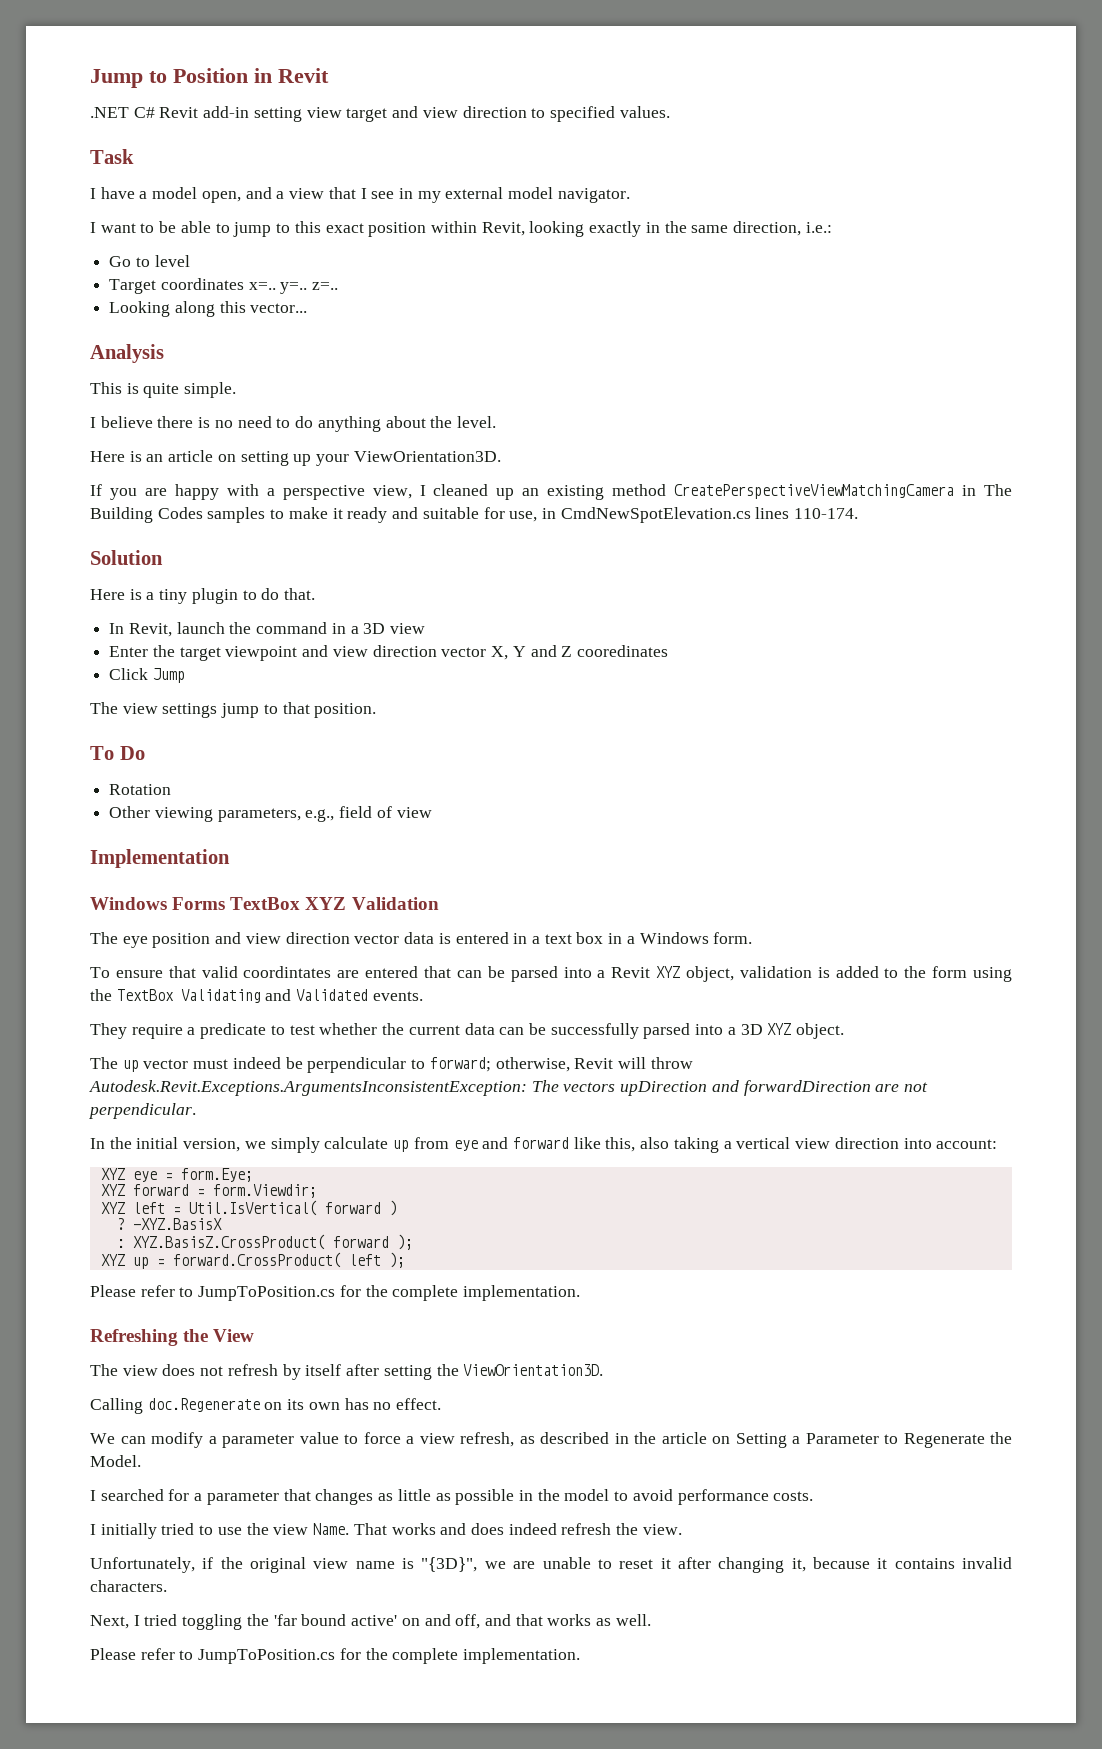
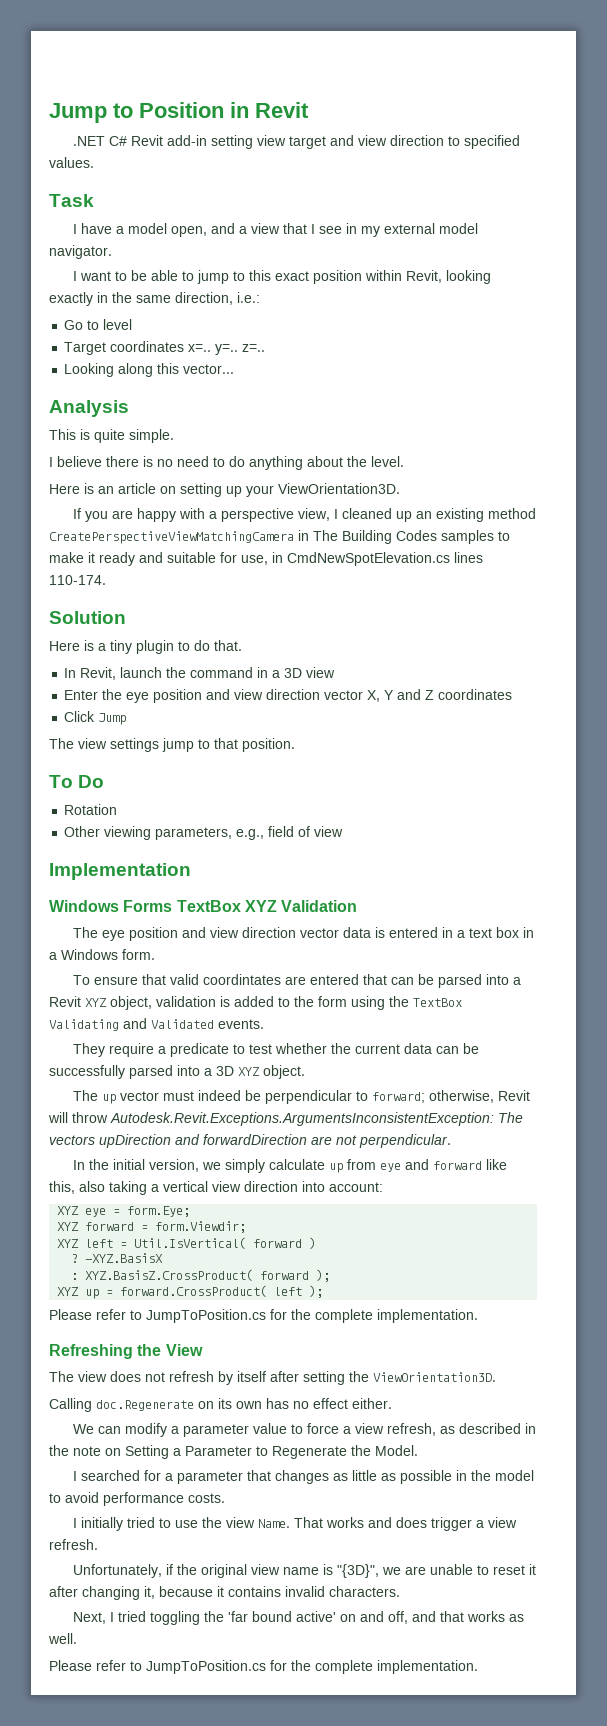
[179,646,298,661] target viewpoint -> [126,689,203,703] eye position
[576,645,668,657] cooredinates -> [438,689,513,700] coordinates
[396,1398,442,1410] effect. -> [313,1398,392,1409] effect either.
[661,1432,707,1444] article -> [73,1446,101,1456] note
[508,1523,682,1535] indeed refresh the view. -> [431,1517,518,1531] [49,1539,98,1550] trigger a view refresh.

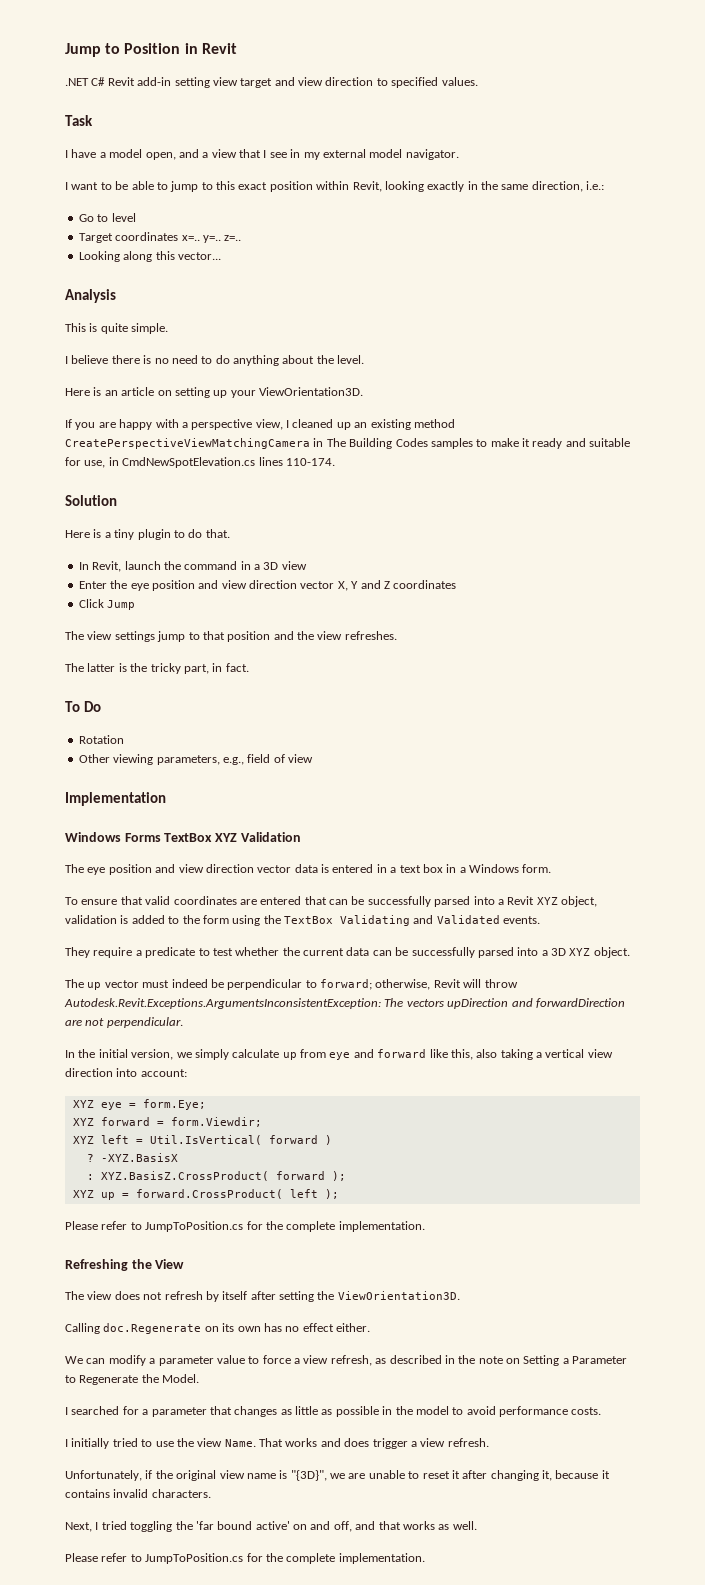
[242,738,295,752] position. -> [227,631,397,642] [65,663,249,674] position and the view refreshes. // The latter is the tricky part, in fact.
[203,974,282,985] coordintates -> [173,896,237,905] coordinates
(435, 979) none -> [367,896,431,907] successfully

